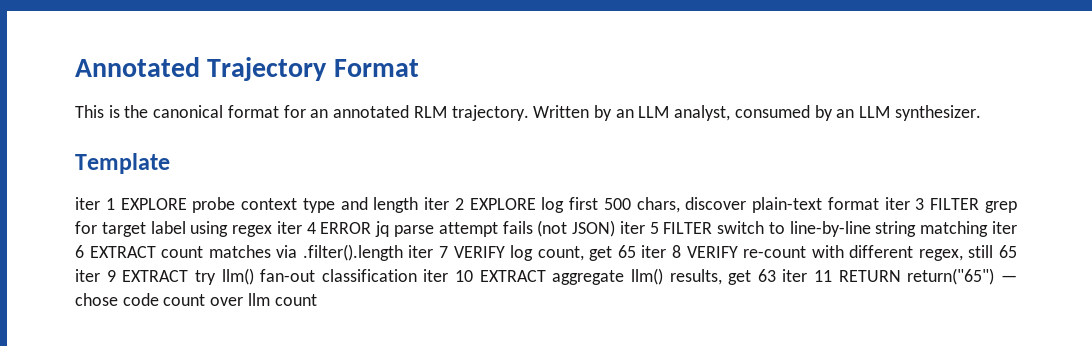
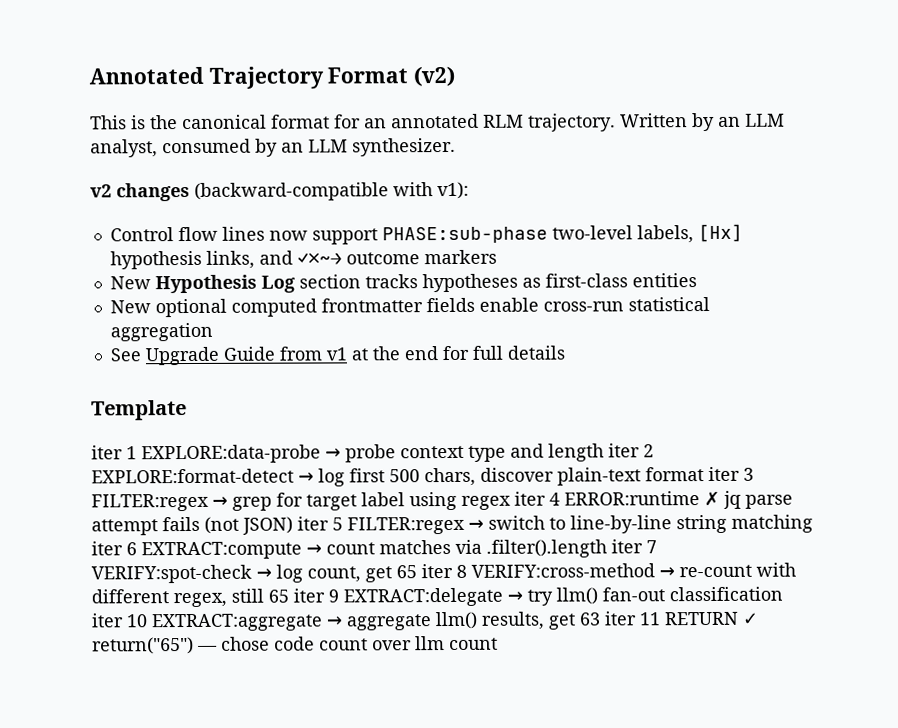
(419, 68) none -> [413,65,456,87] (v2)
(981, 113) none -> [90,181,469,202] [109,223,743,245] [109,249,497,270] [109,273,697,294] [109,296,710,318] [109,322,213,342] [109,345,565,366] // v2 changes (backward-compatible with v1): // Control flow lines now support PHASE:sub-phase two-level labels, [Hx] hypothesis links, and ✓✗~→ outcome markers // New Hypothesis Log section tracks hypotheses as first-class entities // New optional computed frontmatter fields enable cross-run statistical aggregation // See Upgrade Guide from v1 at the end for full details
[120,198,187,210] EXPLORE -> [141,444,341,464] EXPLORE:data-probe →
[469,198,536,210] EXPLORE -> [91,468,314,484] EXPLORE:format-detect →
[930,198,980,210] FILTER -> [91,493,228,512] FILTER:regex →
[320,222,372,234] ERROR -> [564,490,720,507] ERROR:runtime ✗
[663,222,713,234] FILTER -> [347,516,484,535] FILTER:regex →
[89,246,156,258] EXTRACT -> [141,541,322,560] EXTRACT:compute →
[453,246,505,258] VERIFY -> [91,564,272,584] VERIFY:spot-check →
[686,246,738,258] VERIFY -> [471,563,675,578] VERIFY:cross-method →
[122,270,189,282] EXTRACT -> [343,587,523,607] EXTRACT:delegate →
[479,270,546,282] EXTRACT -> [151,613,343,632] EXTRACT:aggregate →
(901, 276) none -> [742,612,759,625] ✓

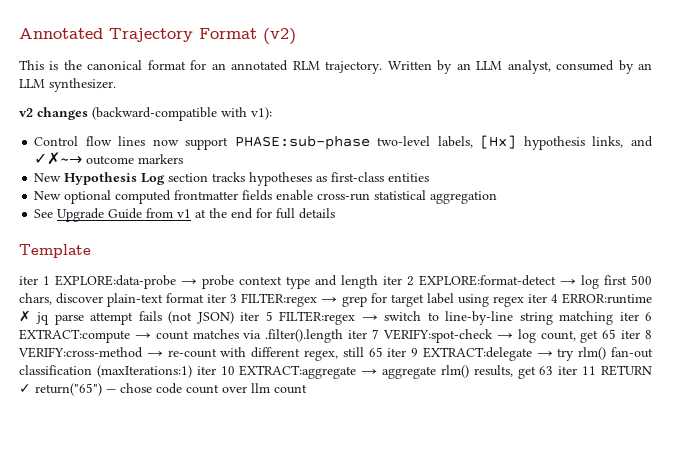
[556,587,598,605] llm() -> [578,347,607,360] rlm()
(783, 594) none -> [96,365,192,378] (maxIterations:1)
[435,611,478,630] llm() -> [440,365,469,378] rlm()

